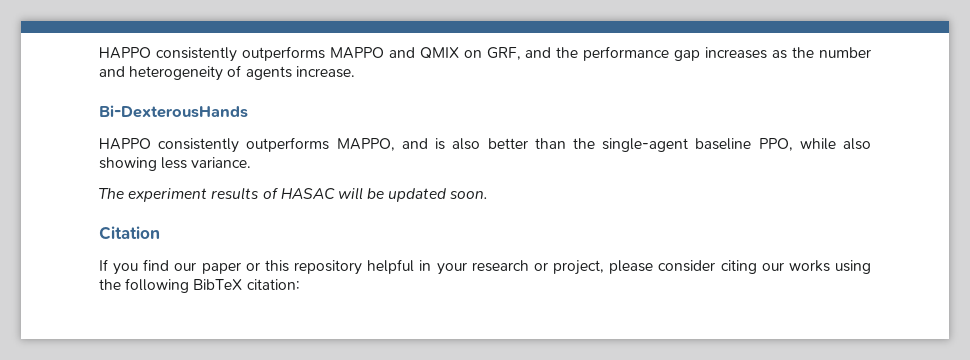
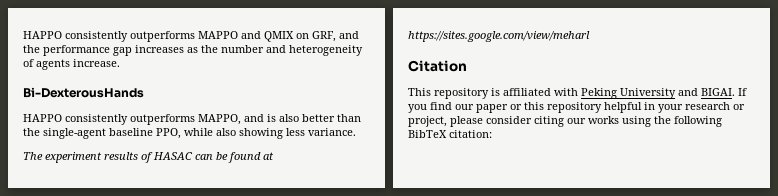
[337,187,489,202] [99,226,160,240] will be updated soon. // Citation // -> [195,152,274,163] [408,31,590,42] [408,60,467,72] [408,88,735,99] can be found at https://sites.google.com/view/meharl // Citation // This repository is affiliated with Peking University and BIGAI.

